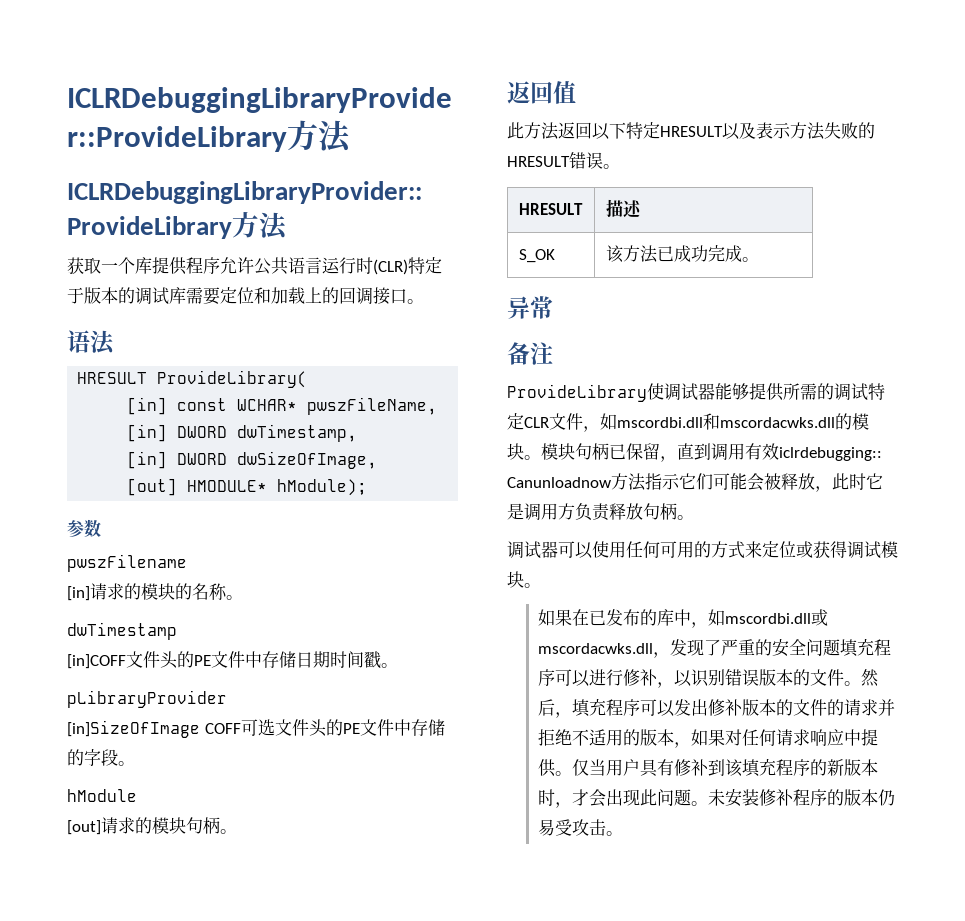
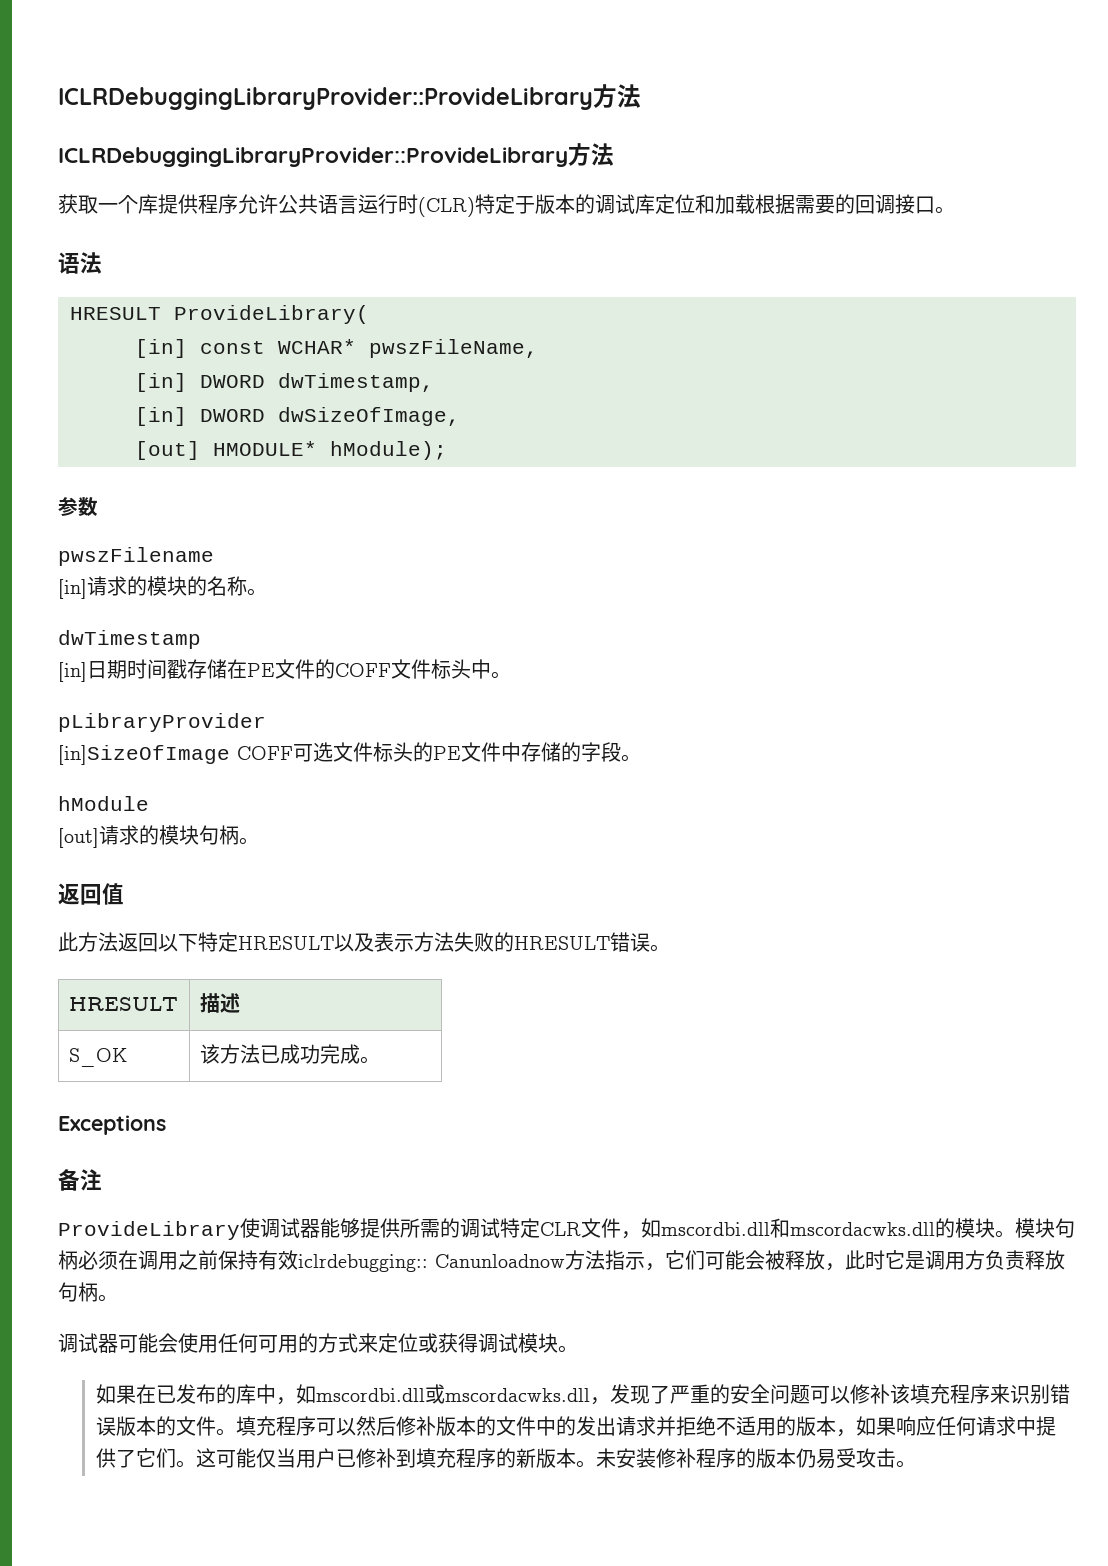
[186,287,220,305] 需要 -> (655, 204) none
[305,287,322,303] 上 -> [755,194,835,214] 根据需要
[67,651,381,669] [in]COFF文件头的PE文件中存储日期时间戳 -> [58,659,491,682] [in]日期时间戳存储在PE文件的COFF文件标头中
(309, 727) none -> [373,742,393,762] 标
[507,296,553,319] 异常 -> [58,1115,166,1135] Exceptions
[609,443,745,462] 已保留，直到调用 -> [78,1250,258,1270] 必须在调用之前保持
(680, 481) none -> [645,1263,665,1271] ，
[575,542,593,559] 以 -> [138,1333,178,1353] 能会
[839,638,891,657] [537,669,692,688] 填充程序可以进行修补，以 -> [810,1384,1011,1404] 可以修补该填充程序来
[860,669,879,687] [537,698,708,718] 然后，填充程序可以发出 -> [236,1416,397,1436] 填充程序可以然后
[826,699,844,716] 的 -> [536,1416,617,1436] 中的发出
[724,729,742,746] 对 -> [896,1416,937,1436] 响应
[809,729,878,746] [537,758,878,777] [537,789,691,808] 响应中提供。仅当用户具有修补到该填充程序的新版本时，才会出现此问题 -> [1016,1416,1057,1436] [96,1448,577,1468] 中提供了它们。这可能仅当用户已修补到填充程序的新版本

